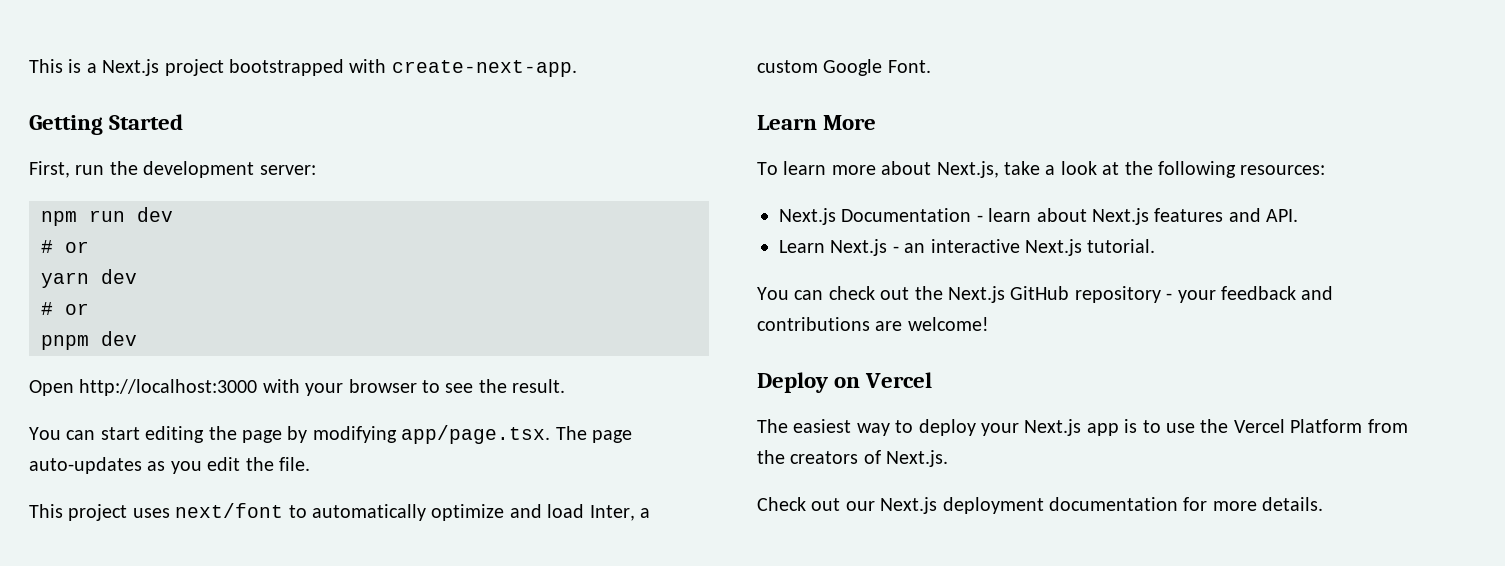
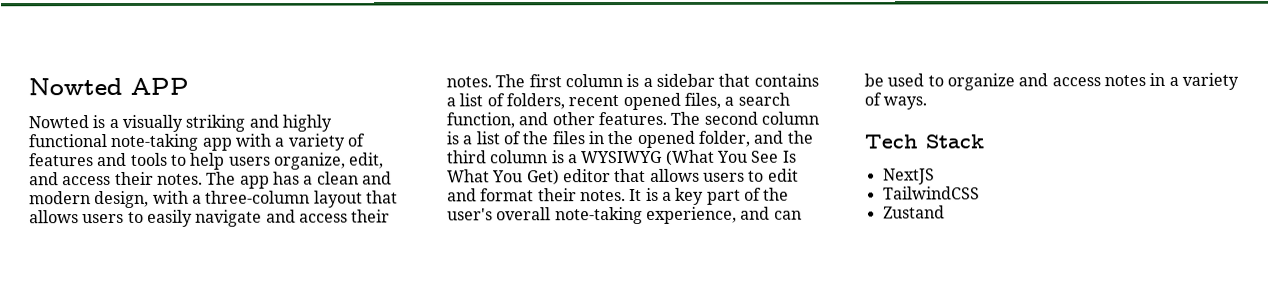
[29,59,577,77] [29,114,184,135] [29,161,316,178] [41,207,173,226] [41,240,89,253] [41,269,137,288] [41,302,89,315] [41,331,137,350] [29,379,566,396] [29,425,632,444] [29,457,310,474] [29,503,650,521] [757,59,931,76] [757,115,877,130] [757,161,1326,178] [779,208,1299,225] [779,239,1156,256] [757,286,1334,303] [757,317,989,331] [757,372,933,393] [757,419,1408,436] [757,450,949,467] [757,497,1324,514] This is a Next.js project bootstrapped with create-next-app. // Getting Started // First, run the development server: // npm run dev // # or // yarn dev // # or // pnpm dev // Open http://localhost:3000 with your browser to see the result. // You can start editing the page by modifying app/page.tsx. The page auto-updates as you edit the file. // This project uses next/font to automatically optimize and load Inter, a custom Google Font. // Learn More // To learn more about Next.js, take a look at the following resources: // Next.js Documentation - learn about Next.js features and API. // Learn Next.js - an interactive Next.js tutorial. // You can check out the Next.js GitHub repository - your feedback and contributions are welcome! // Deploy on Vercel // The easiest way to deploy your Next.js app is to use the Vercel Platform from the creators of Next.js. // Check out our Next.js deployment documentation for more details. -> [28,77,189,96] [28,114,332,132] [28,133,365,152] [29,152,385,170] [29,171,392,189] [29,190,398,209] [29,209,391,227] [446,73,819,88] [446,92,790,111] [446,111,819,129] [446,130,813,148] [447,149,797,166] [447,168,799,186] [447,187,790,205] [447,206,802,225] [864,72,1239,91] [864,92,928,110] [864,134,984,149] [882,168,935,185] [882,186,980,200] [882,205,945,219] Nowted APP // Nowted is a visually striking and highly functional note-taking app with a variety of features and tools to help users organize, edit, and access their notes. The app has a clean and modern design, with a three-column layout that allows users to easily navigate and access their notes. The first column is a sidebar that contains a list of folders, recent opened files, a search function, and other features. The second column is a list of the files in the opened folder, and the third column is a WYSIWYG (What You See Is What You Get) editor that allows users to edit and format their notes. It is a key part of the user's overall note-taking experience, and can be used to organize and access notes in a variety of ways. // Tech Stack // NextJS // TailwindCSS // Zustand

